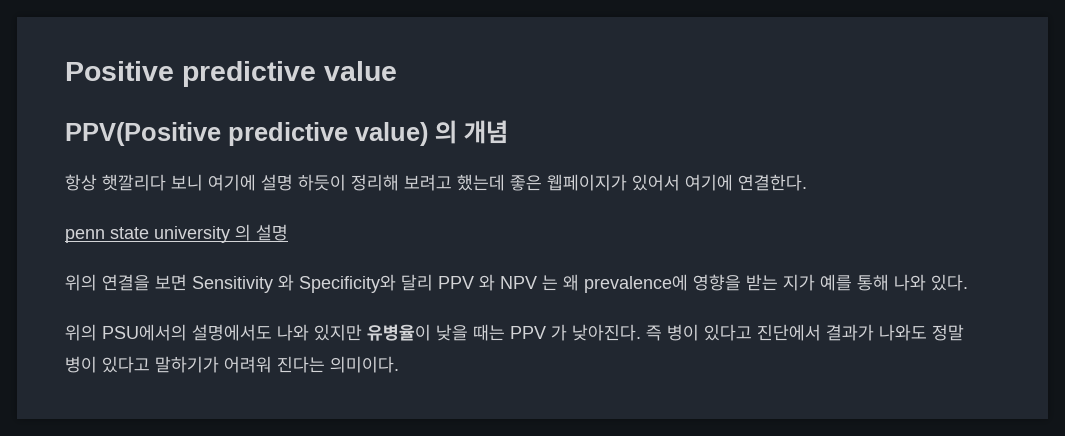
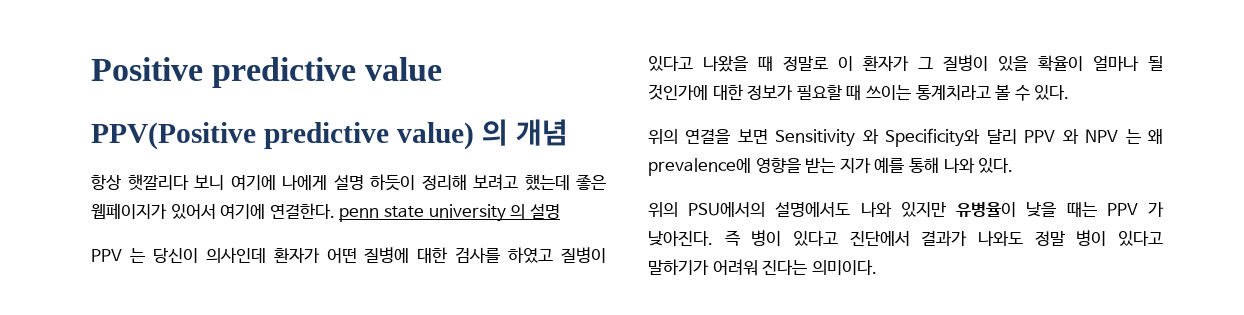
(256, 182) none -> [282,175,327,190] 나에게
(807, 182) // -> (335, 211) none
(288, 232) none -> [91,247,606,263] [648,55,1163,72] [648,84,1070,101] // PPV 는 당신이 의사인데 환자가 어떤 질병에 대한 검사를 하였고 질병이 있다고 나왔을 때 정말로 이 환자가 그 질병이 있을 확율이 얼마나 될 것인가에 대한 정보가 필요할 때 쓰이는 통계치라고 볼 수 있다.

